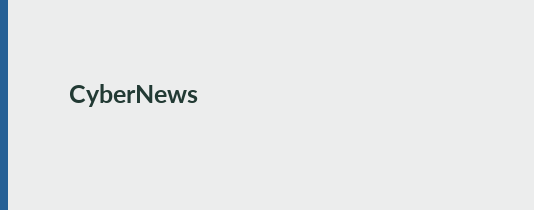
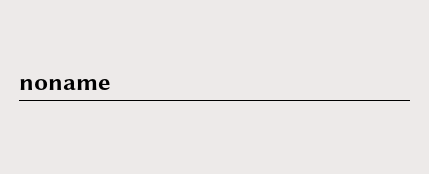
[69,84,198,107] CyberNews -> [19,79,111,90] noname

